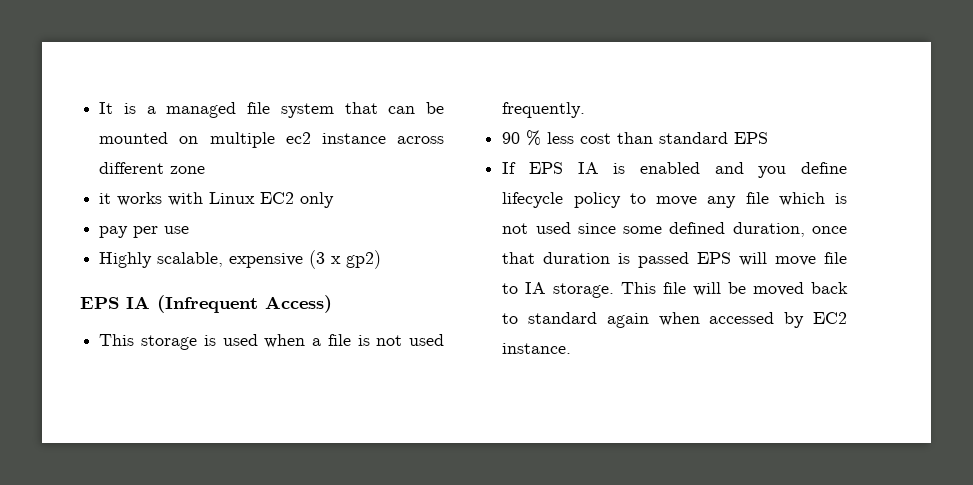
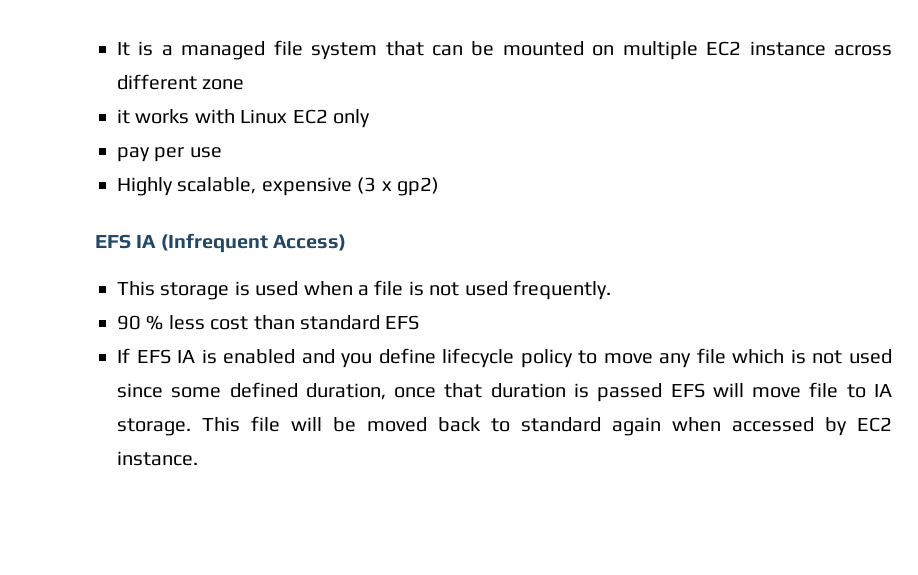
[285,132,311,144] ec2 -> [706,41,742,56] EC2
[80,297,119,309] EPS -> [95,234,131,249] EFS
[734,132,769,144] EPS -> [385,315,420,330] EFS
[528,162,563,174] EPS -> [136,349,171,364] EFS
[697,252,732,264] EPS -> [670,383,705,398] EFS

